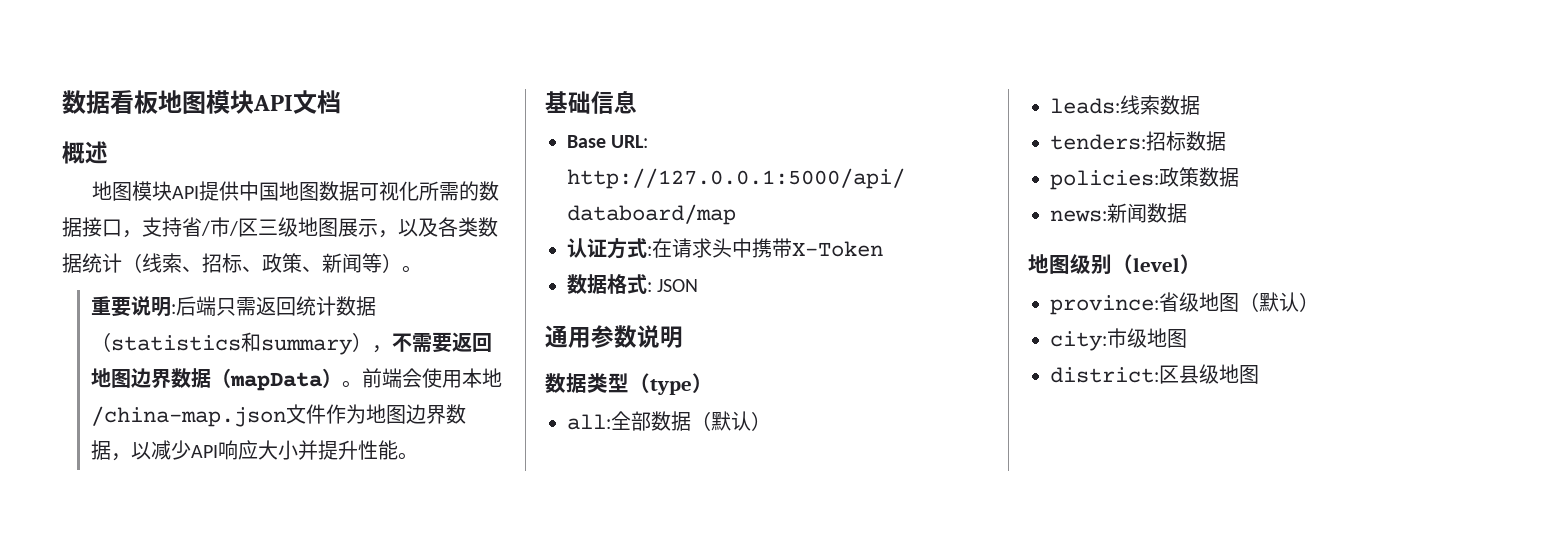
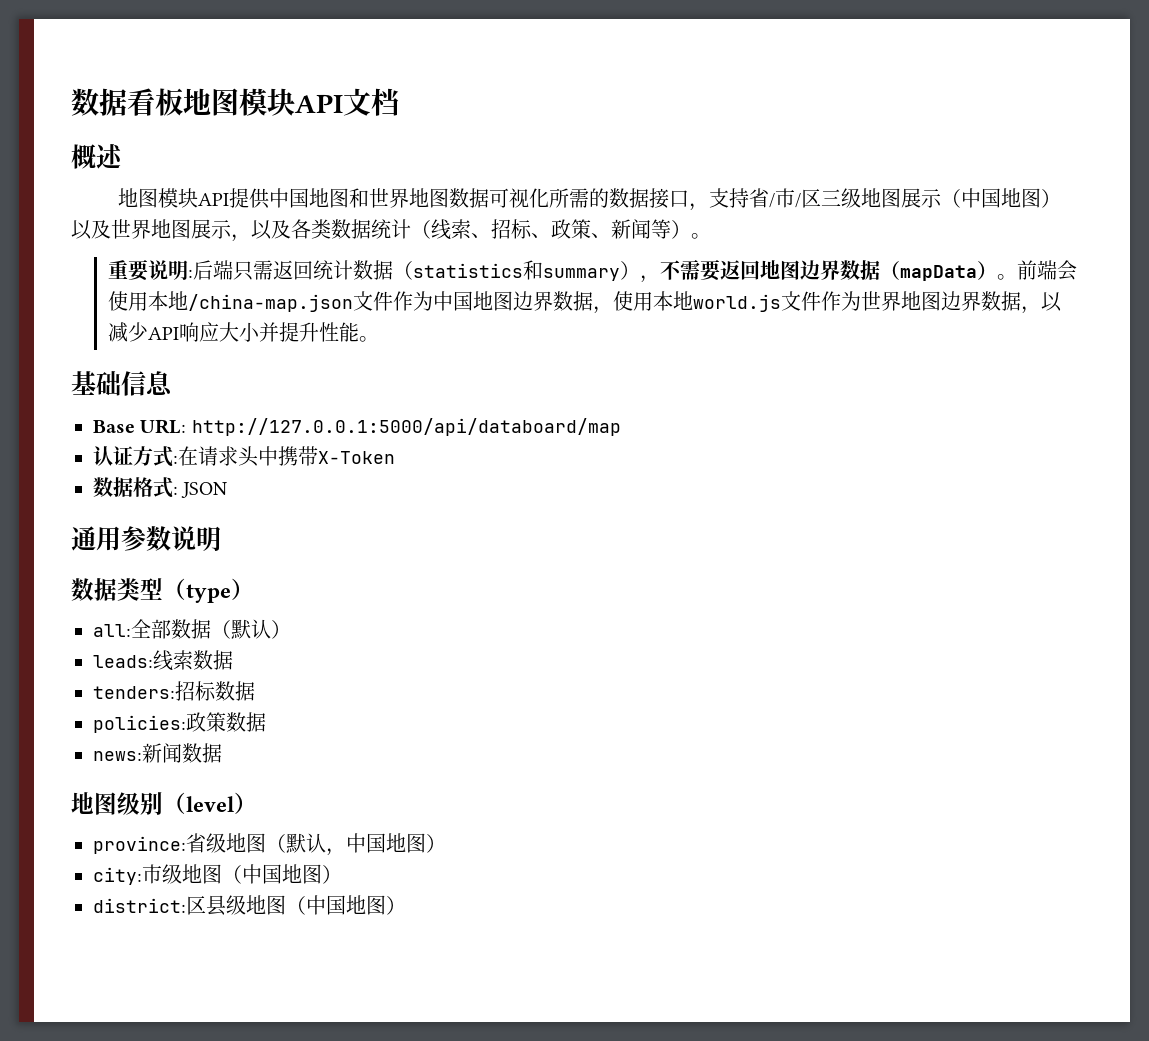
(320, 191) none -> [348,188,449,208] 和世界地图
(378, 228) none -> [940,188,1061,208] [71,219,232,240] （中国地图）以及世界地图展示
(367, 414) none -> [432,291,901,314] 中国地图边界数据，使用本地world.js文件作为世界
(1299, 302) none -> [326,833,426,856] ，中国地图
(1187, 338) none -> [222,864,342,884] （中国地图）
(1259, 374) none -> [286,895,406,915] （中国地图）

